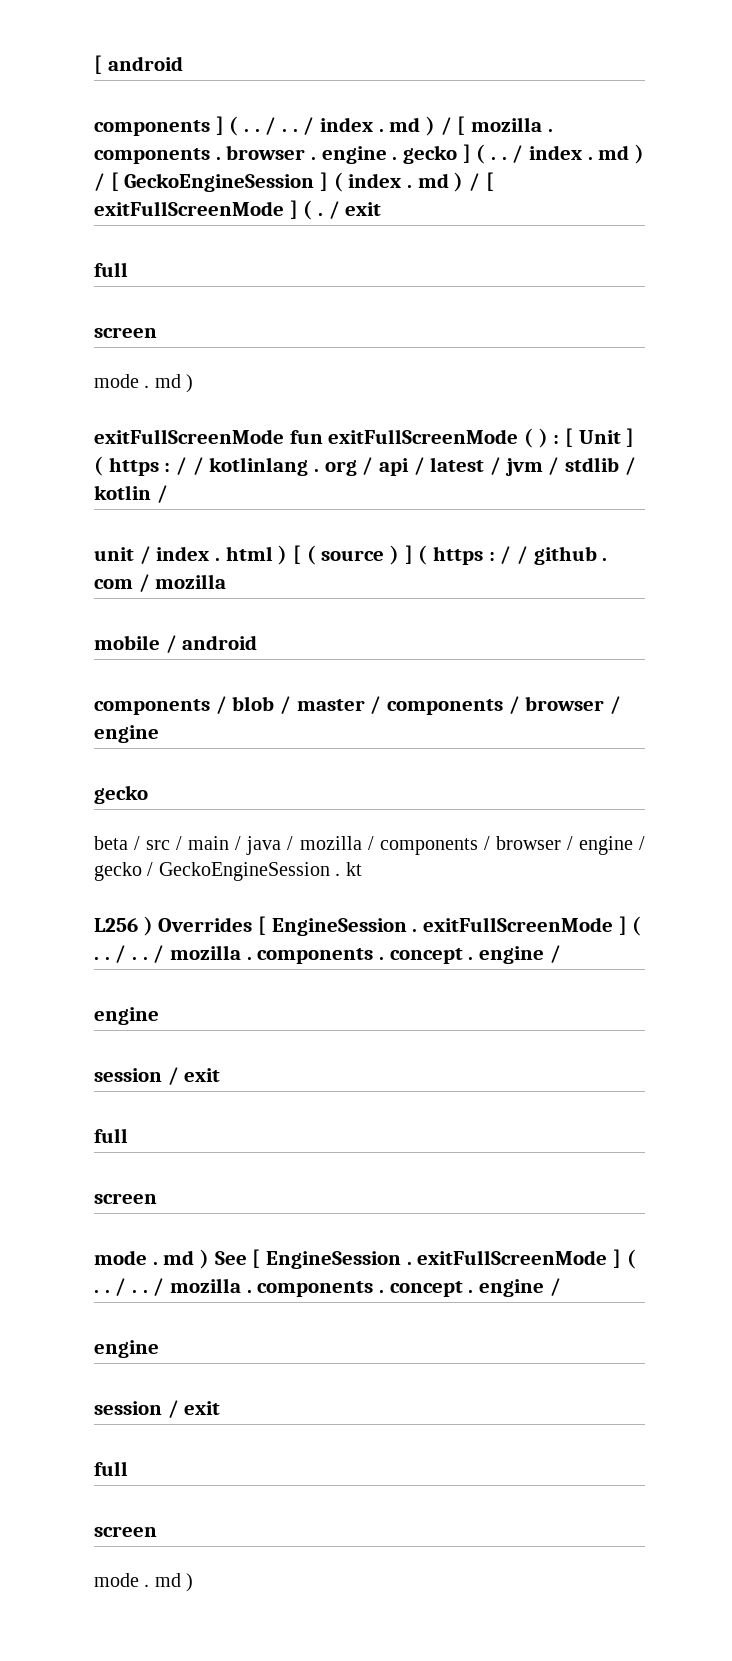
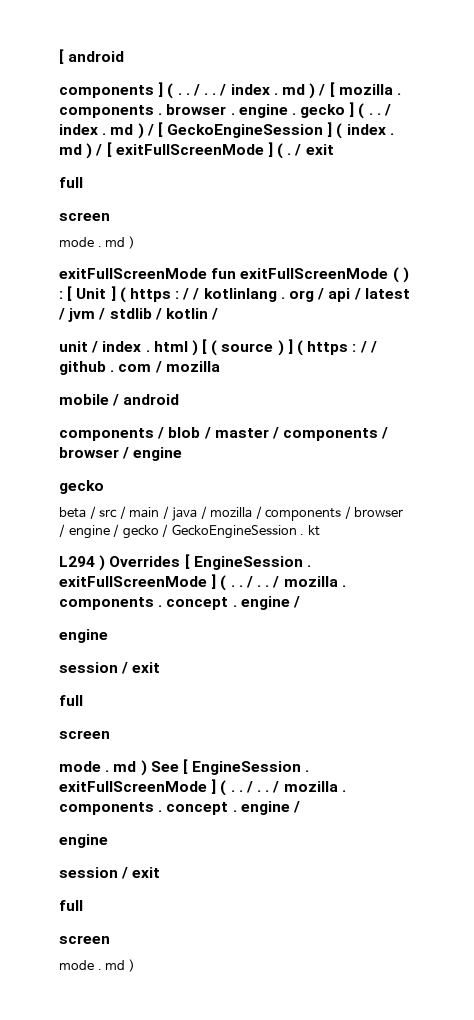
[94,918,138,932] L256 -> [59,556,95,567] L294

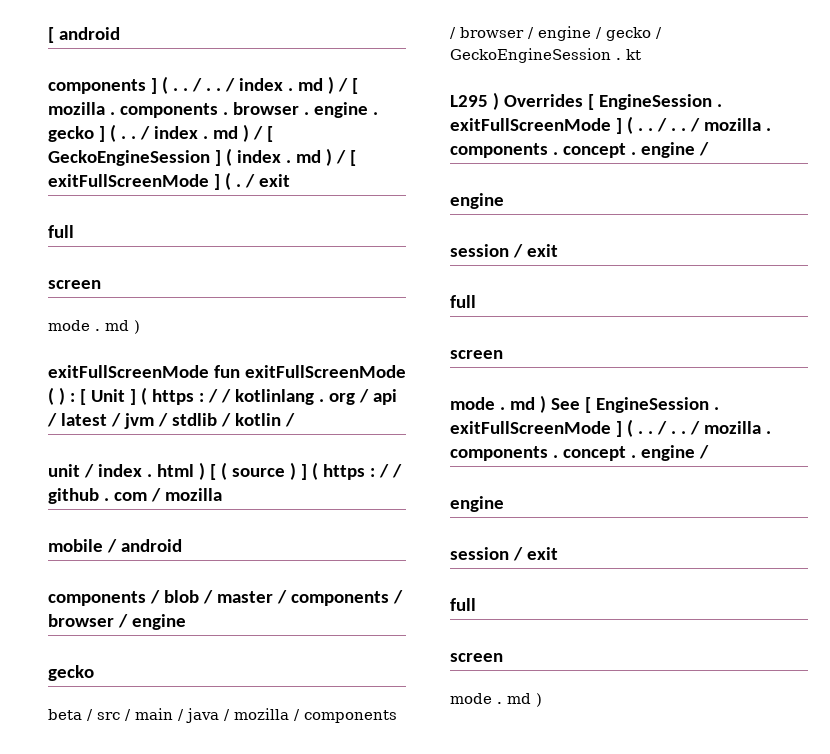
[59,556,95,567] L294 -> [450,95,488,107] L295

